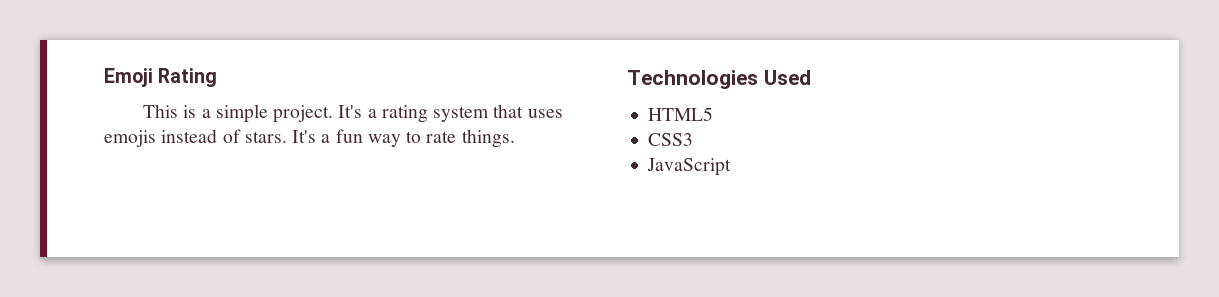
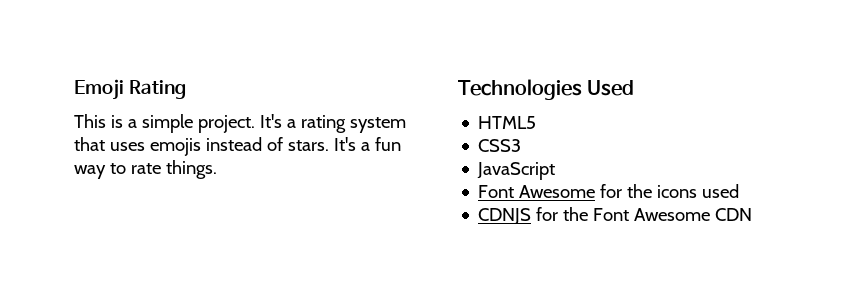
(732, 167) none -> [478,184,740,198] [478,207,753,225] // Font Awesome for the icons used // CDNJS for the Font Awesome CDN

